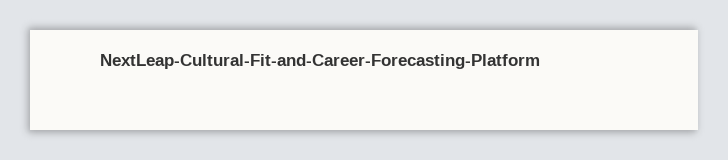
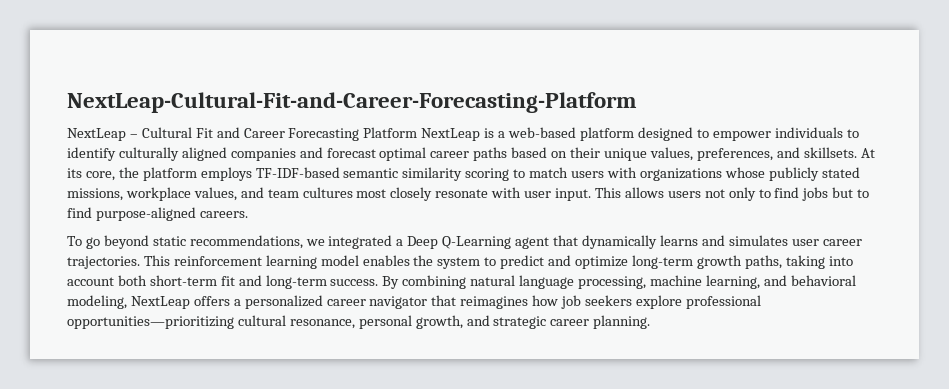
(540, 61) none -> [67,127,859,141] [67,147,875,161] [67,167,860,181] [67,187,870,201] [67,207,248,221] [67,235,862,249] [67,255,853,269] [67,275,856,289] [67,295,761,309] [67,315,651,329] // NextLeap – Cultural Fit and Career Forecasting Platform NextLeap is a web-based platform designed to empower individuals to identify culturally aligned companies and forecast optimal career paths based on their unique values, preferences, and skillsets. At its core, the platform employs TF-IDF-based semantic similarity scoring to match users with organizations whose publicly stated missions, workplace values, and team cultures most closely resonate with user input. This allows users not only to find jobs but to find purpose-aligned careers. // To go beyond static recommendations, we integrated a Deep Q-Learning agent that dynamically learns and simulates user career trajectories. This reinforcement learning model enables the system to predict and optimize long-term growth paths, taking into account both short-term fit and long-term success. By combining natural language processing, machine learning, and behavioral modeling, NextLeap offers a personalized career navigator that reimagines how job seekers explore professional opportunities—prioritizing cultural resonance, personal growth, and strategic career planning.

